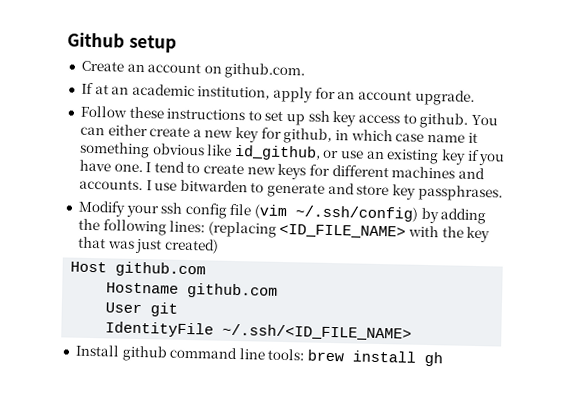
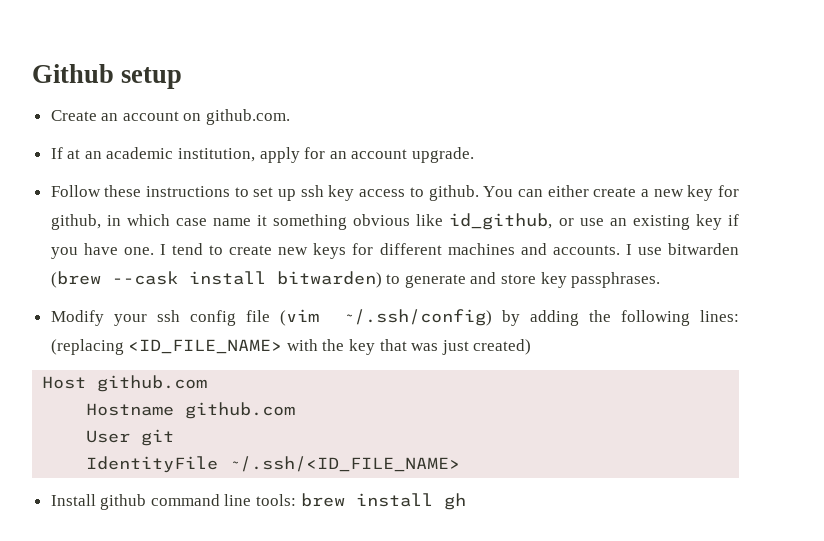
(248, 186) none -> [50,271,382,288] (brew --cask install bitwarden)

